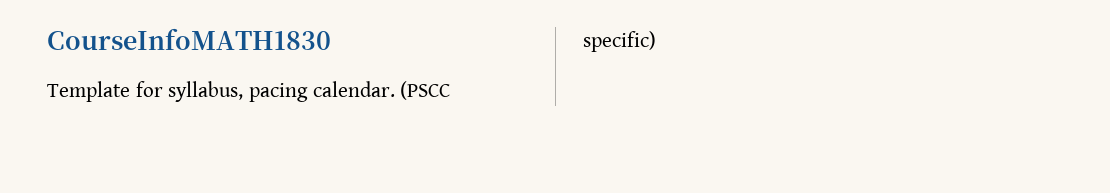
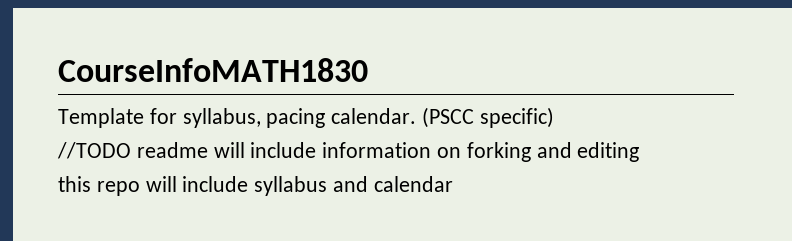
(656, 41) none -> [57,142,640,162] [58,176,453,196] // //TODO readme will include information on forking and editing // this repo will include syllabus and calendar

